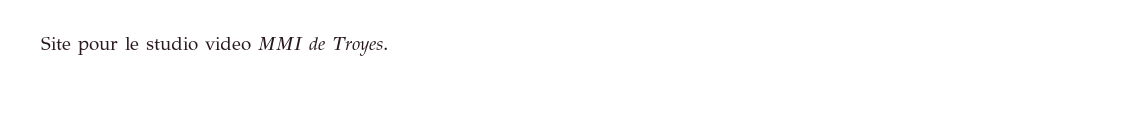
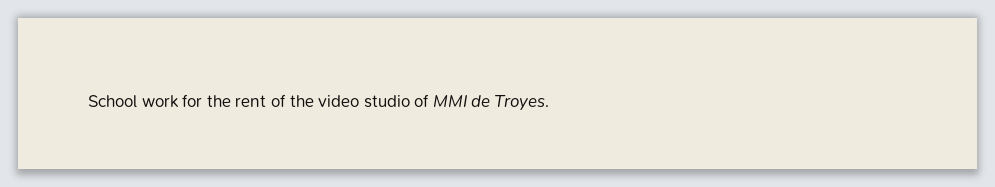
[41,36,251,55] Site pour le studio video -> [88,94,430,108] School work for the rent of the video studio of

